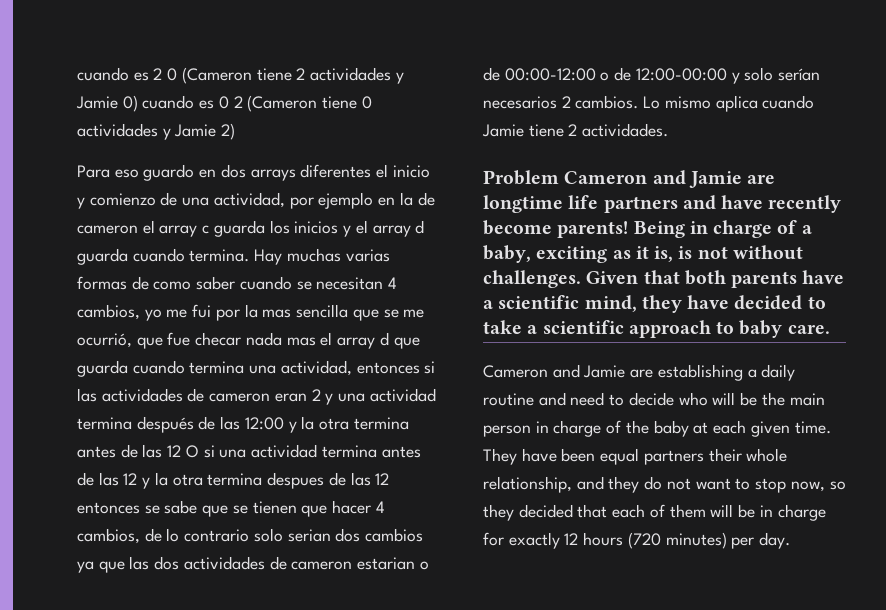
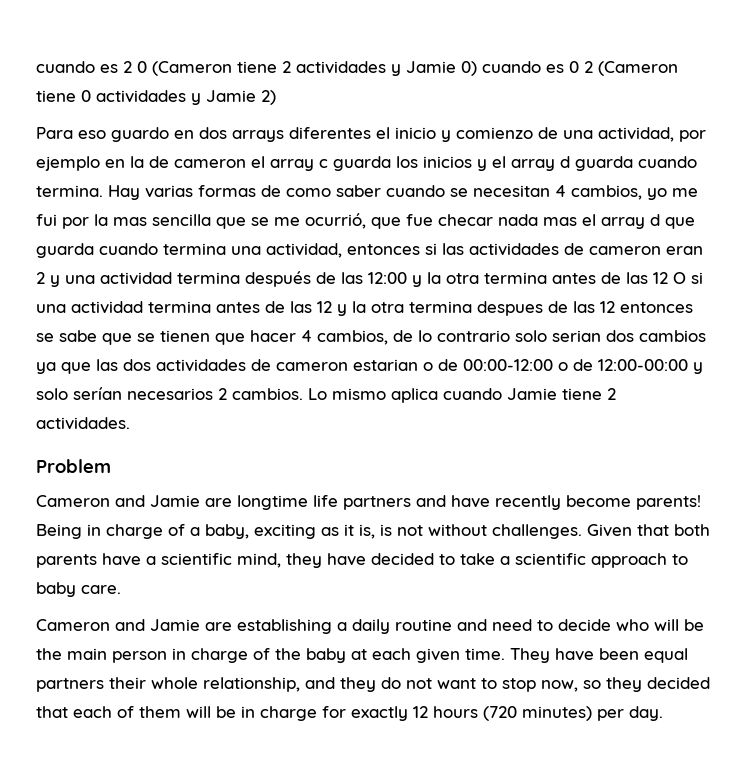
[286,248,341,262] muchas -> (140, 192) none
(559, 177) none -> (111, 466) //

